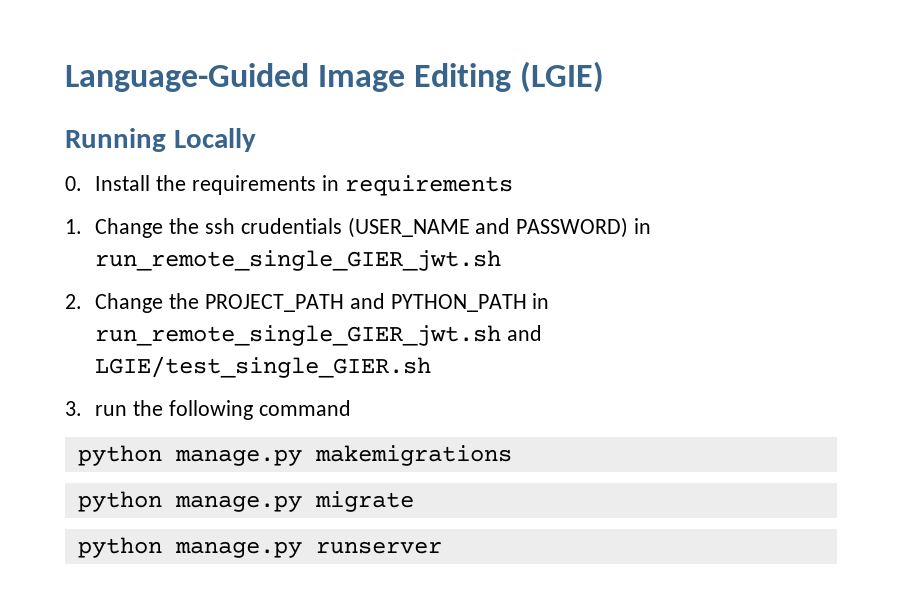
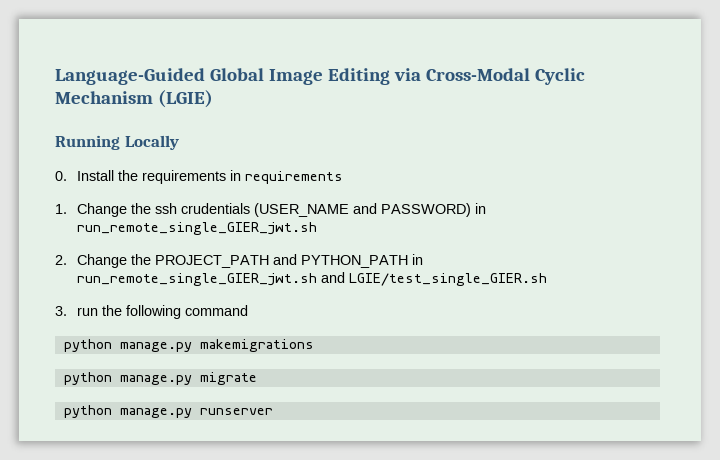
(309, 77) none -> [209,68,264,81] Global
(512, 77) none -> [393,68,585,85] [55,91,153,104] via Cross-Modal Cyclic Mechanism

